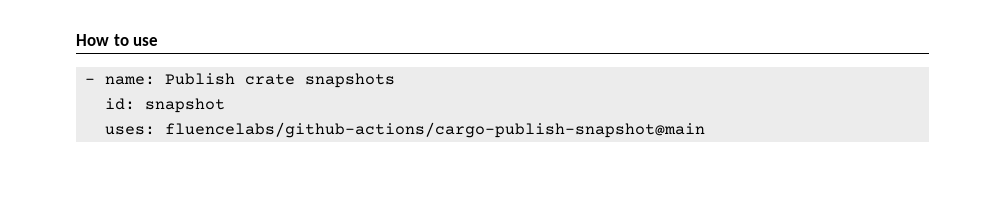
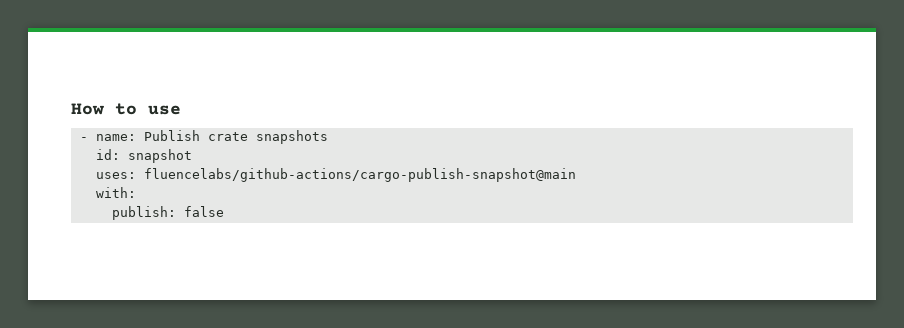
(705, 130) none -> [96,187,137,198] [112,206,225,220] // with: // publish: false

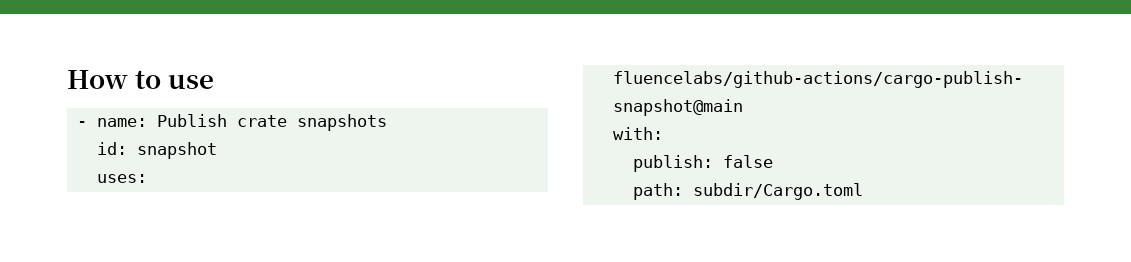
(225, 211) none -> [632,183,863,200] // path: subdir/Cargo.toml

